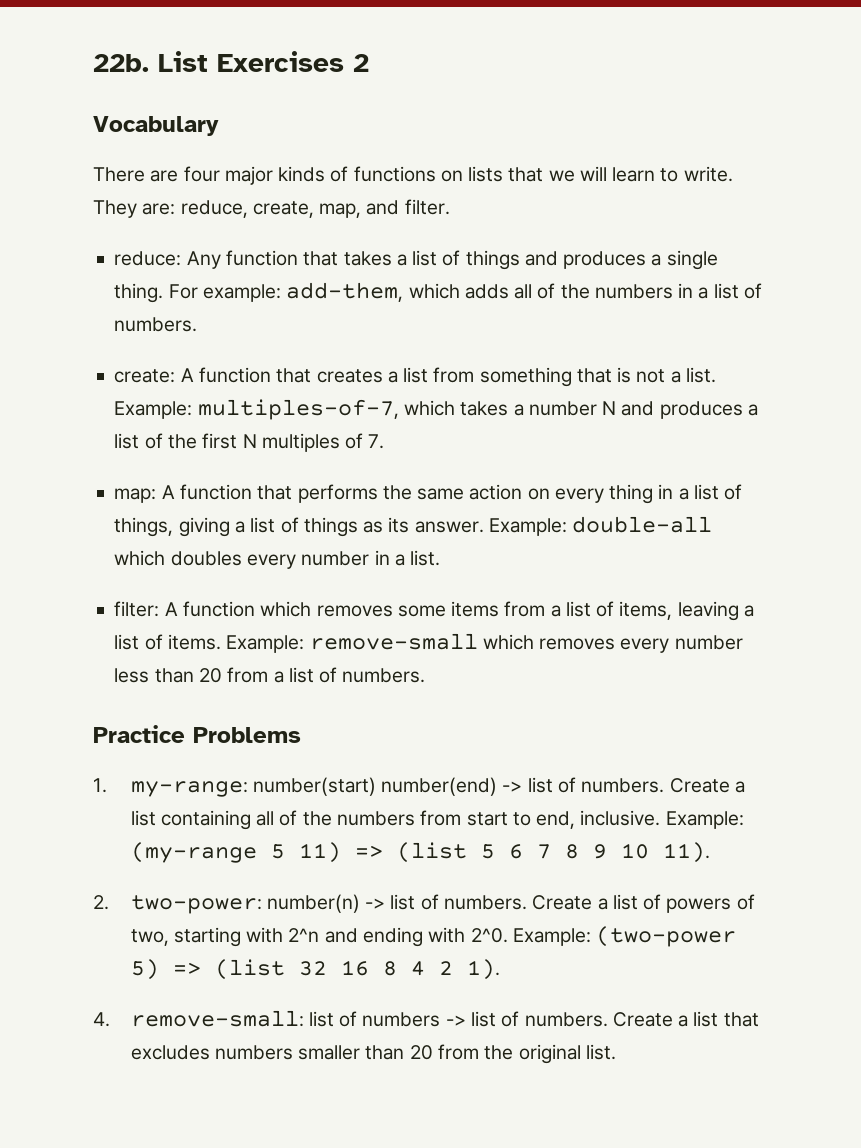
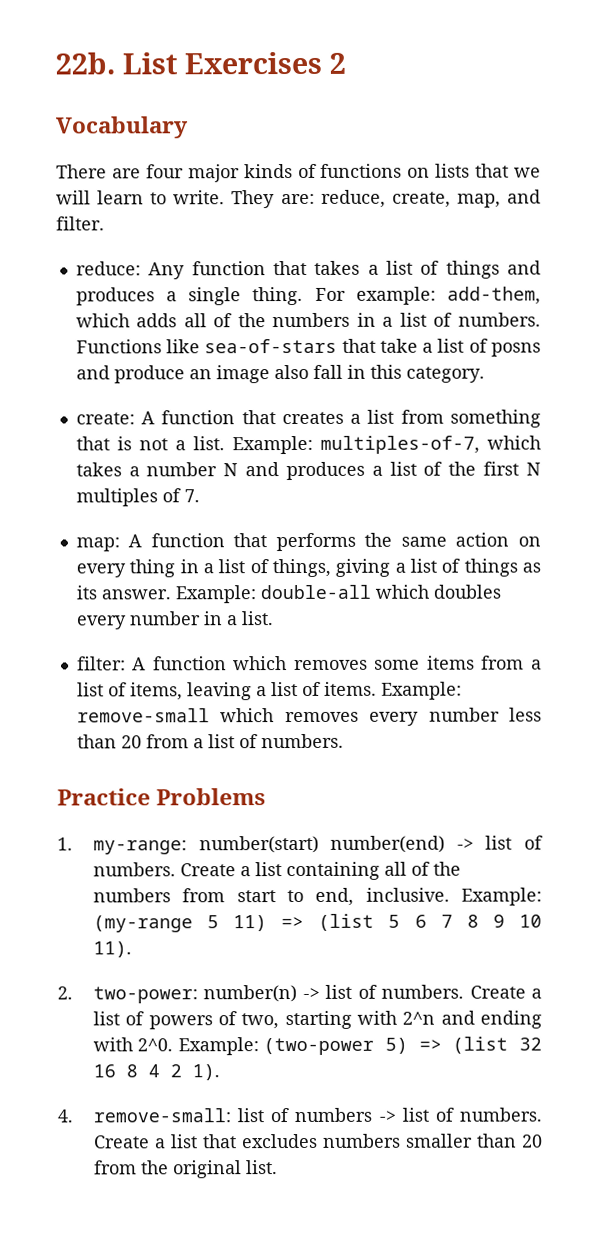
(198, 324) none -> [75,338,541,357] [75,364,485,384] Functions like sea-of-stars that take a list of posns and produce an image also fall in this category.

